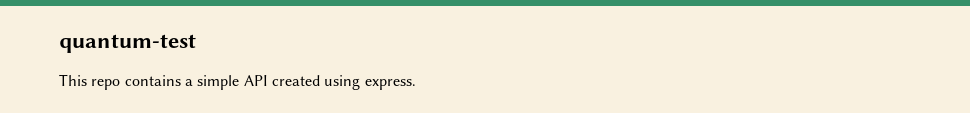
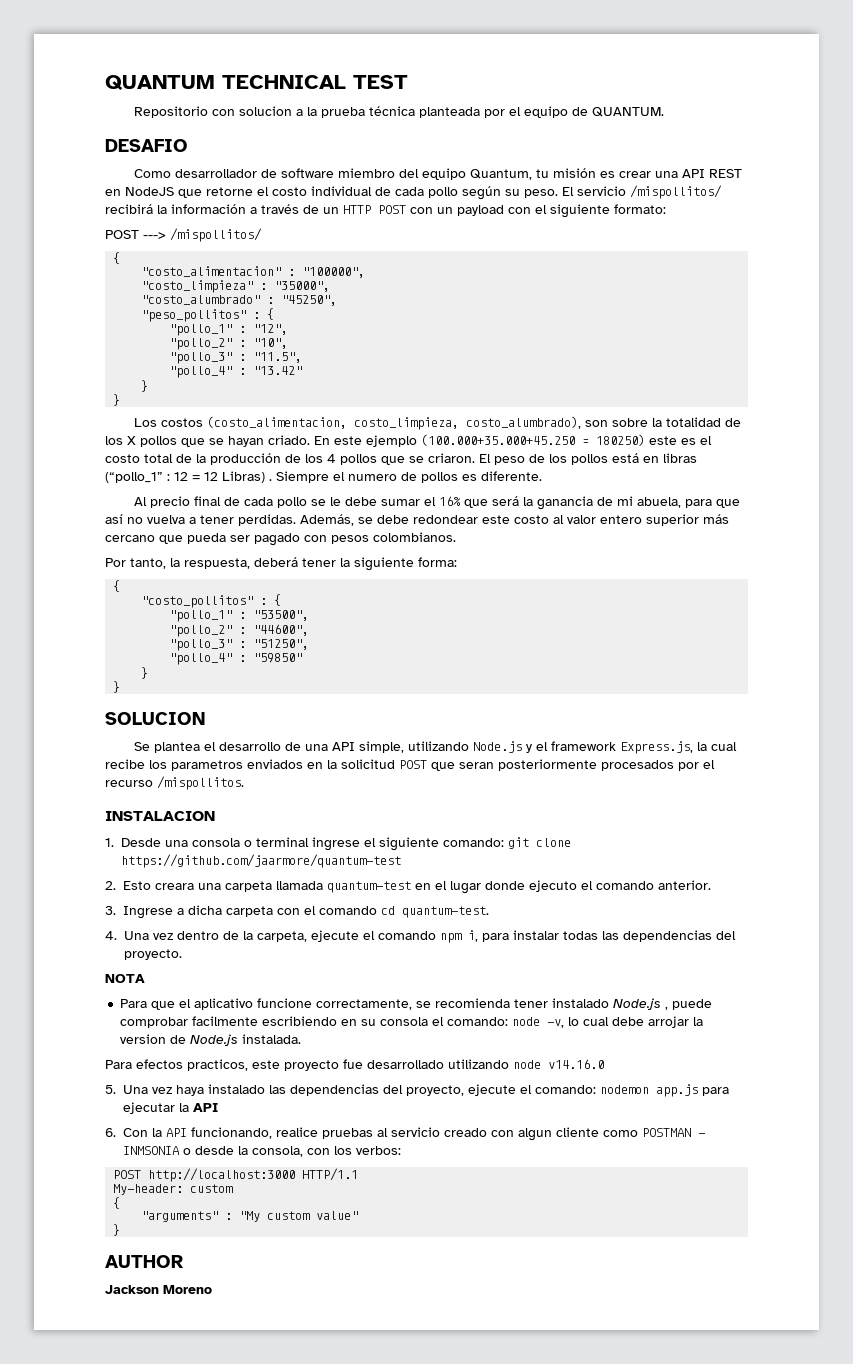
[59,34,196,53] [59,74,416,90] quantum-test // This repo contains a simple API created using express. -> [105,75,408,91] [133,106,664,118] [105,139,188,152] [133,168,742,180] [105,185,722,200] [105,204,666,218] [105,228,262,242] [113,252,121,264] [141,266,366,278] [141,280,331,293] [141,295,338,306] [141,308,275,322] [169,324,289,336] [169,338,289,350] [169,352,303,364] [169,366,303,378] [141,380,149,392] [113,394,121,406] [133,416,741,430] [105,434,712,447] [105,453,697,465] [105,471,542,483] [133,496,740,510] [105,514,729,526] [105,532,456,546] [105,557,457,571] [113,580,121,592] [141,594,282,608] [169,610,310,622] [169,624,310,637] [169,639,310,651] [169,653,303,665] [141,667,149,679] [113,681,121,693] [105,712,205,725] [133,741,737,754] [105,759,715,771] [105,776,244,790] [105,811,215,821] [105,837,571,851] [121,854,401,868] [105,880,711,894] [105,905,489,919] [105,930,736,943] [124,949,182,960] [105,974,145,983] [120,998,713,1010] [120,1016,704,1028] [120,1034,302,1046] [105,1059,604,1071] [105,1084,729,1097] [123,1102,218,1114] [105,1127,705,1141] [123,1146,401,1157] [113,1168,359,1182] [113,1184,234,1195] [113,1197,121,1209] [141,1211,359,1222] [113,1224,121,1236] [105,1255,184,1268] [105,1285,212,1294] QUANTUM TECHNICAL TEST // Repositorio con solucion a la prueba técnica planteada por el equipo de QUANTUM. // DESAFIO // Como desarrollador de software miembro del equipo Quantum, tu misión es crear una API REST en NodeJS que retorne el costo individual de cada pollo según su peso. El servicio /mispollitos/ recibirá la información a través de un HTTP POST con un payload con el siguiente formato: // POST ---> /mispollitos/ // { // "costo_alimentacion" : "100000", // "costo_limpieza" : "35000", // "costo_alumbrado" : "45250", // "peso_pollitos" : { // "pollo_1" : "12", // "pollo_2" : "10", // "pollo_3" : "11.5", // "pollo_4" : "13.42" // } // } // Los costos (costo_alimentacion, costo_limpieza, costo_alumbrado), son sobre la totalidad de los X pollos que se hayan criado. En este ejemplo (100.000+35.000+45.250 = 180250) este es el costo total de la producción de los 4 pollos que se criaron. El peso de los pollos está en libras (“pollo_1” : 12 = 12 Libras) . Siempre el numero de pollos es diferente. // Al precio final de cada pollo se le debe sumar el 16% que será la ganancia de mi abuela, para que así no vuelva a tener perdidas. Además, se debe redondear este costo al valor entero superior más cercano que pueda ser pagado con pesos colombianos. // Por tanto, la respuesta, deberá tener la siguiente forma: // { // "costo_pollitos" : { // "pollo_1" : "53500", // "pollo_2" : "44600", // "pollo_3" : "51250", // "pollo_4" : "59850" // } // } // SOLUCION // Se plantea el desarrollo de una API simple, utilizando Node.js y el framework Express.js, la cual recibe los parametros enviados en la solicitud POST que seran posteriormente procesados por el recurso /mispollitos. // INSTALACION // 1. Desde una consola o terminal ingrese el siguiente comando: git clone https://github.com/jaarmore/quantum-test // 2. Esto creara una carpeta llamada quantum-test en el lugar donde ejecuto el comando anterior. // 3. Ingrese a dicha carpeta con el comando cd quantum-test. // 4. Una vez dentro de la carpeta, ejecute el comando npm i, para instalar todas las dependencias del proyecto. // NOTA // Para que el aplicativo funcione correctamente, se recomienda tener instalado Node.js , puede comprobar facilmente escribiendo en su consola el comando: node -v, lo cual debe arrojar la version de Node.js instalada. // Para efectos practicos, este proyecto fue desarrollado utilizando node v14.16.0 // 5. Una vez haya instalado las dependencias del proyecto, ejecute el comando: nodemon app.js para ejecutar la API // 6. Con la API funcionando, realice pruebas al servicio creado con algun cliente como POSTMAN - INMSONIA o desde la consola, con los verbos: // POST http://localhost:3000 HTTP/1.1 // My-header: custom // { // "arguments" : "My custom value" // } // AUTHOR // Jackson Moreno

